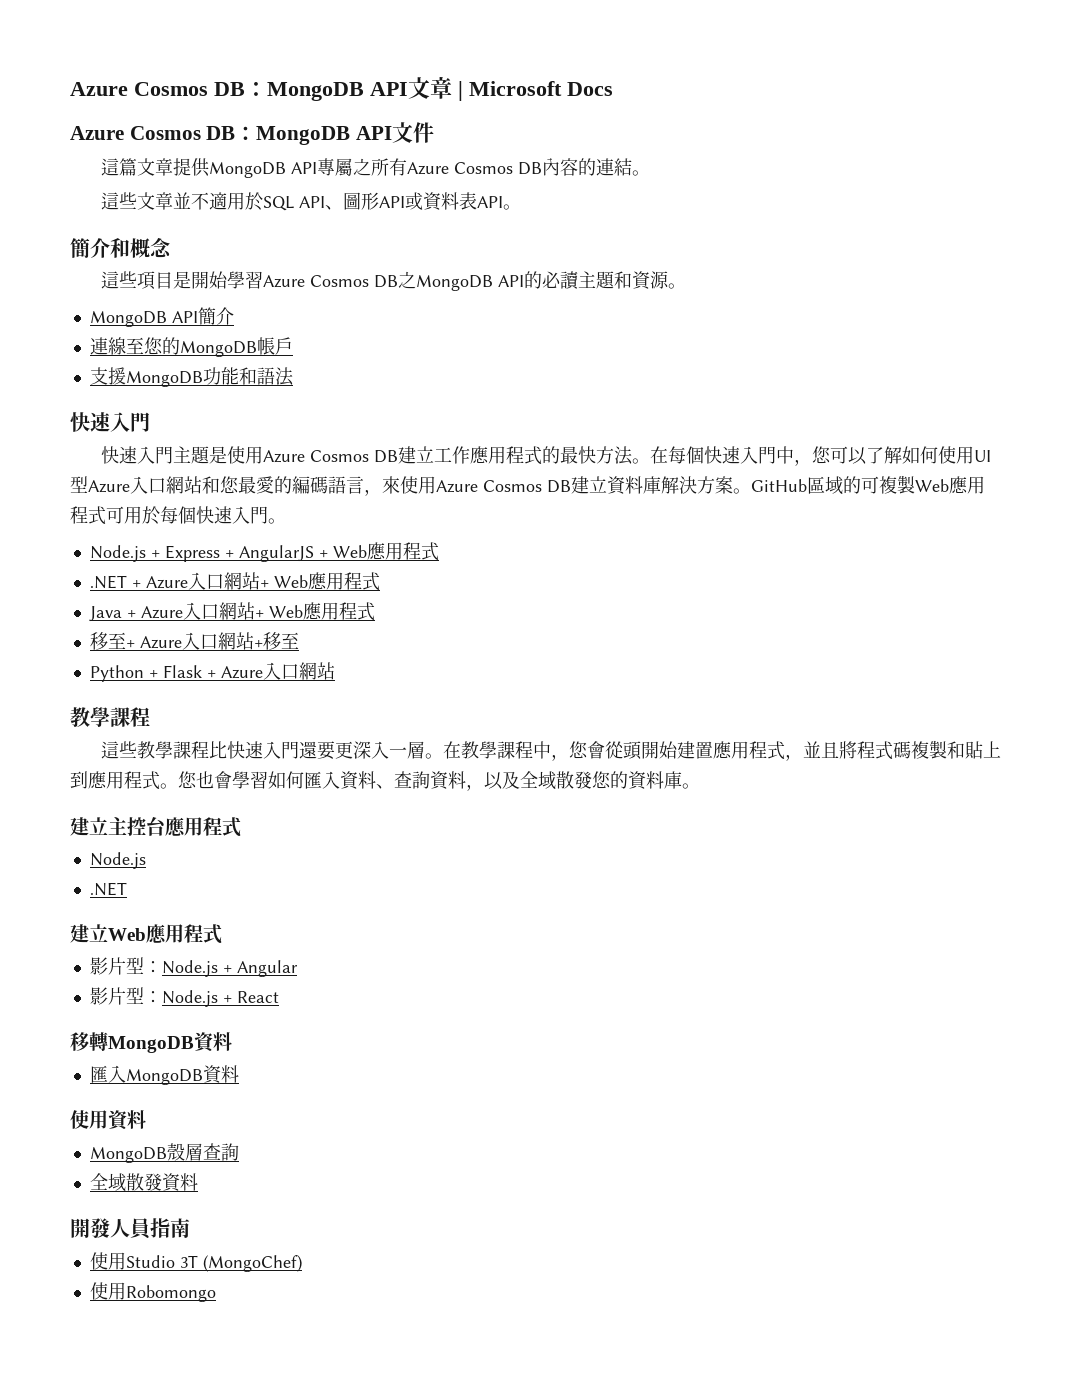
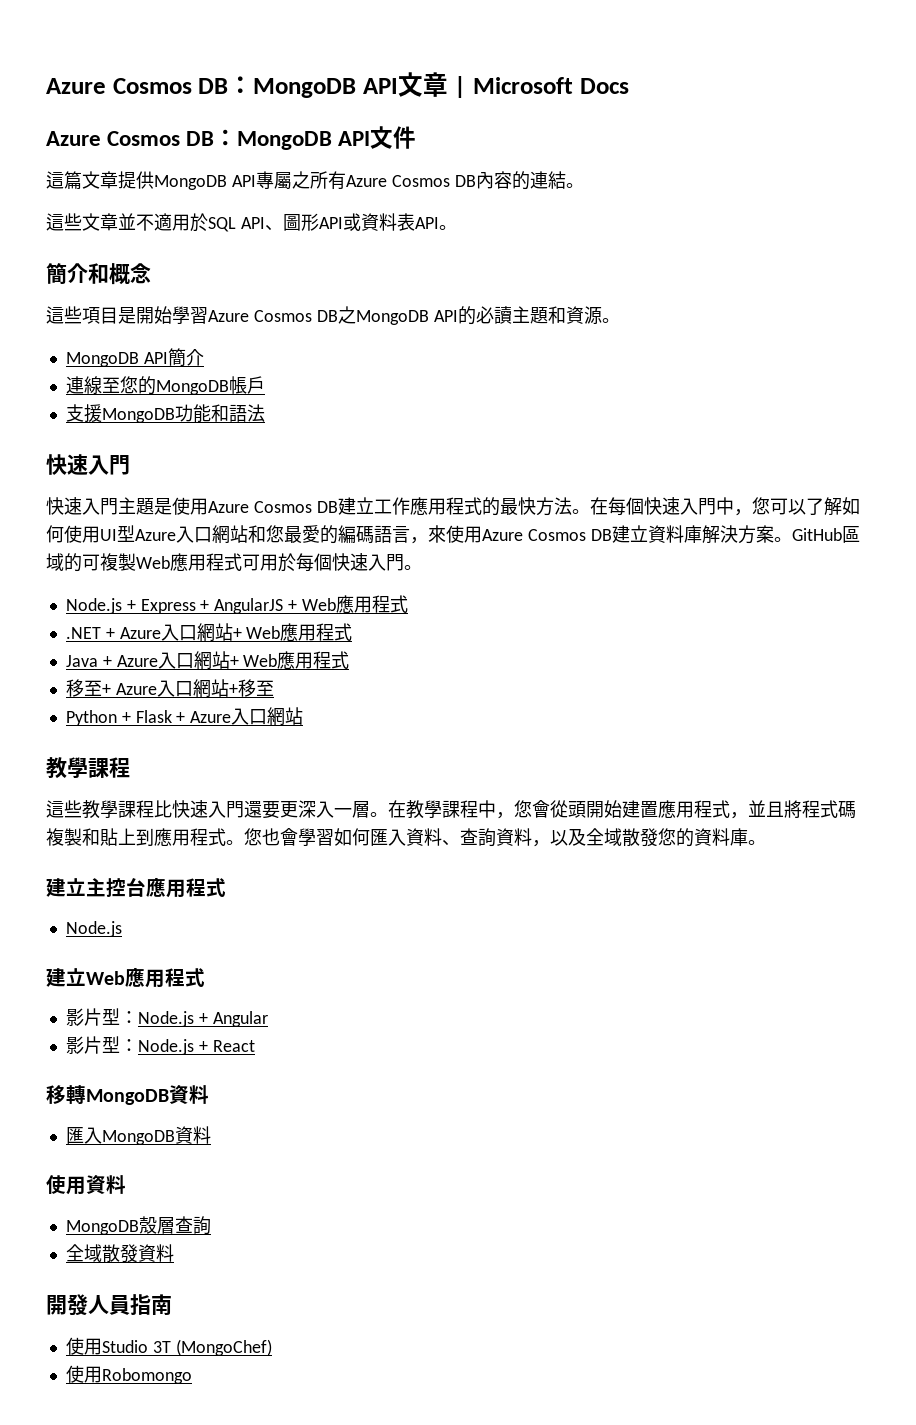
[89,882,127,896] // .NET -> (122, 929) none

